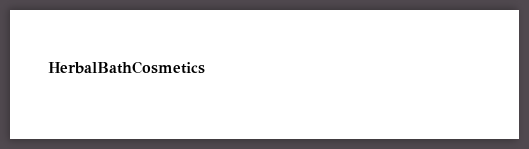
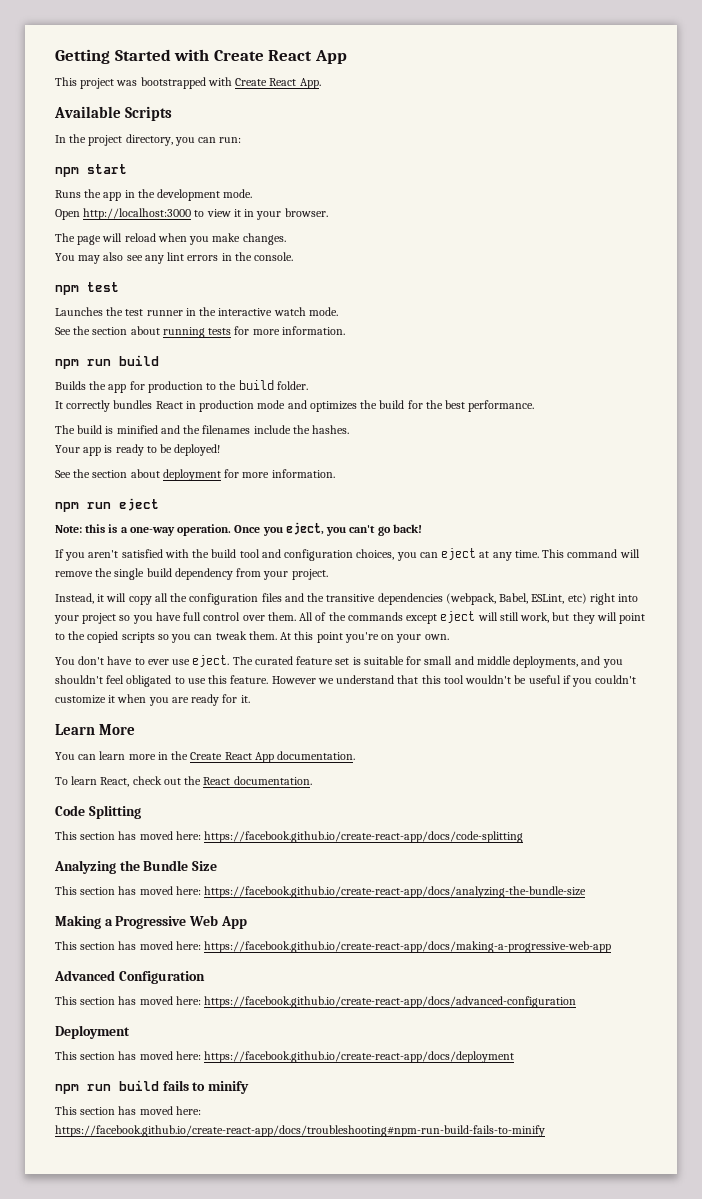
[48,61,205,74] HerbalBathCosmetics -> [55,49,347,64] [55,77,321,89] [54,106,173,121] [55,134,242,146] [55,164,127,177] [55,189,253,201] [55,208,328,220] [55,233,286,245] [55,252,294,264] [55,282,119,295] [55,307,338,316] [55,326,345,338] [55,355,159,369] [55,380,308,393] [55,400,535,412] [55,425,350,434] [55,444,221,456] [55,469,335,481] [55,498,159,512] [55,522,422,536] [55,548,640,561] [55,568,328,580] [55,593,639,605] [54,611,646,624] [55,631,449,643] [55,655,623,668] [55,675,637,687] [55,694,250,706] [55,724,136,735] [55,751,356,763] [55,776,312,787] [55,805,141,819] [55,831,524,843] [54,860,217,874] [55,886,587,898] [55,915,247,929] [55,941,612,953] [54,970,205,984] [55,996,577,1008] [55,1025,130,1039] [55,1051,515,1063] [55,1080,249,1094] [55,1106,201,1115] [55,1125,545,1137] Getting Started with Create React App // This project was bootstrapped with Create React App. // Available Scripts // In the project directory, you can run: // npm start // Runs the app in the development mode. // Open http://localhost:3000 to view it in your browser. // The page will reload when you make changes. // You may also see any lint errors in the console. // npm test // Launches the test runner in the interactive watch mode. // See the section about running tests for more information. // npm run build // Builds the app for production to the build folder. // It correctly bundles React in production mode and optimizes the build for the best performance. // The build is minified and the filenames include the hashes. // Your app is ready to be deployed! // See the section about deployment for more information. // npm run eject // Note: this is a one-way operation. Once you eject, you can't go back! // If you aren't satisfied with the build tool and configuration choices, you can eject at any time. This command will remove the single build dependency from your project. // Instead, it will copy all the configuration files and the transitive dependencies (webpack, Babel, ESLint, etc) right into your project so you have full control over them. All of the commands except eject will still work, but they will point to the copied scripts so you can tweak them. At this point you're on your own. // You don't have to ever use eject. The curated feature set is suitable for small and middle deployments, and you shouldn't feel obligated to use this feature. However we understand that this tool wouldn't be useful if you couldn't customize it when you are ready for it. // Learn More // You can learn more in the Create React App documentation. // To learn React, check out the React documentation. // Code Splitting // This section has moved here: https://facebook.github.io/create-react-app/docs/code-splitting // Analyzing the Bundle Size // This section has moved here: https://facebook.github.io/create-react-app/docs/analyzing-the-bundle-size // Making a Progressive Web App // This section has moved here: https://facebook.github.io/create-react-app/docs/making-a-progressive-web-app // Advanced Configuration // This section has moved here: https://facebook.github.io/create-react-app/docs/advanced-configuration // Deployment // This section has moved here: https://facebook.github.io/create-react-app/docs/deployment // npm run build fails to minify // This section has moved here: https://facebook.github.io/create-react-app/docs/troubleshooting#npm-run-build-fails-to-minify

